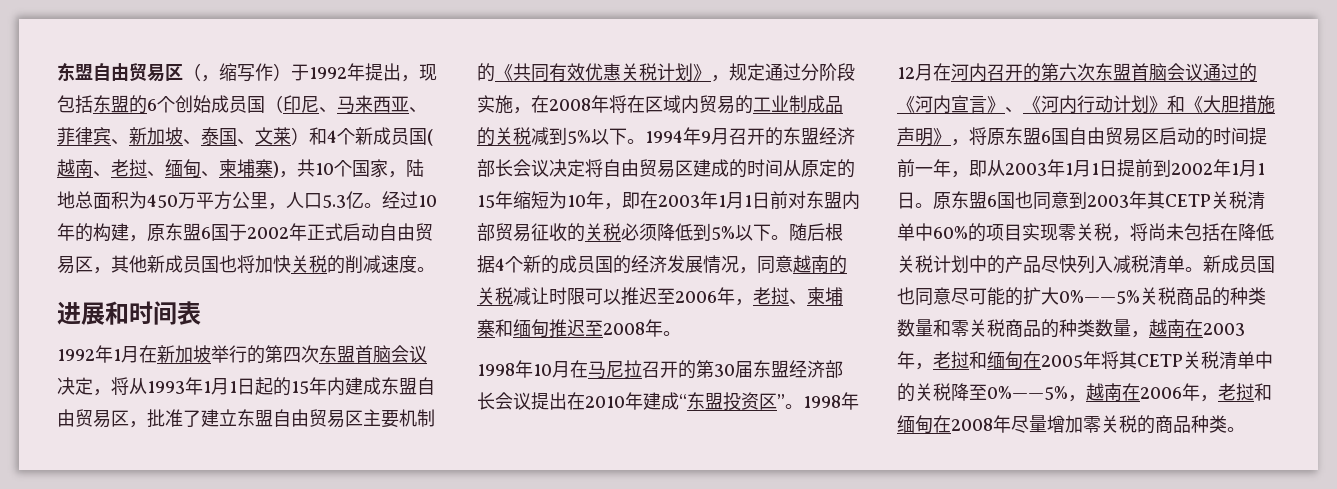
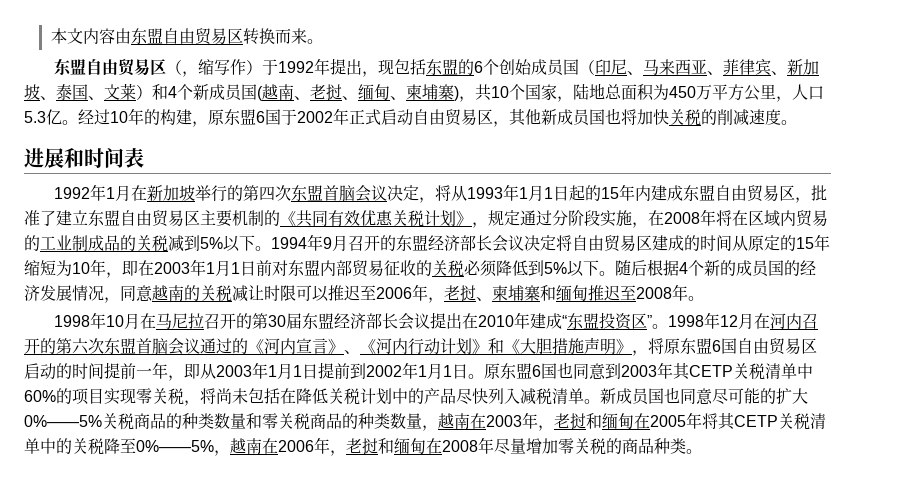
(57, 71) none -> [50,28,323,45] 本文内容由东盟自由贸易区转换而来。 //

